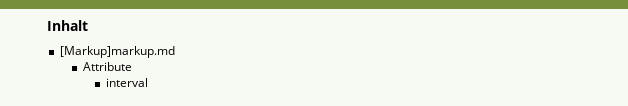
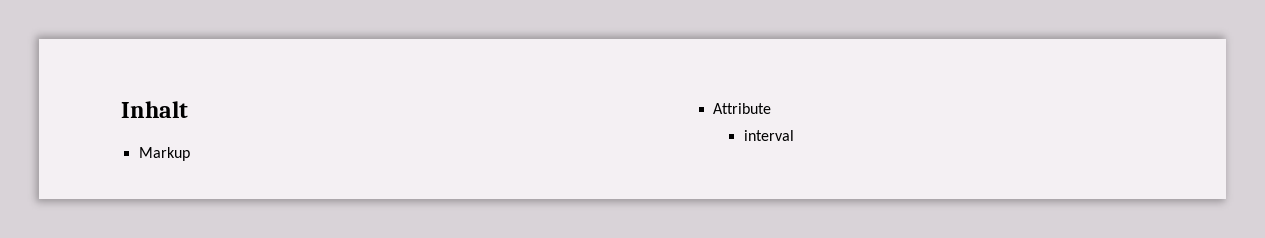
[59,46,175,58] [Markup]markup.md -> [138,147,190,161] Markup

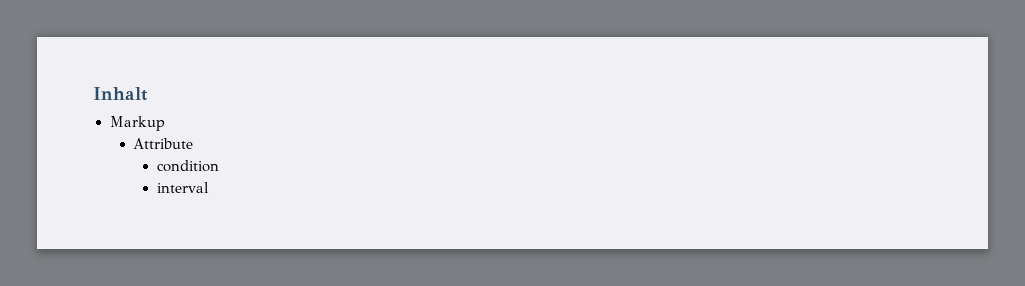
(772, 108) none -> [156,160,219,172] // condition

